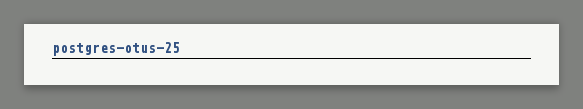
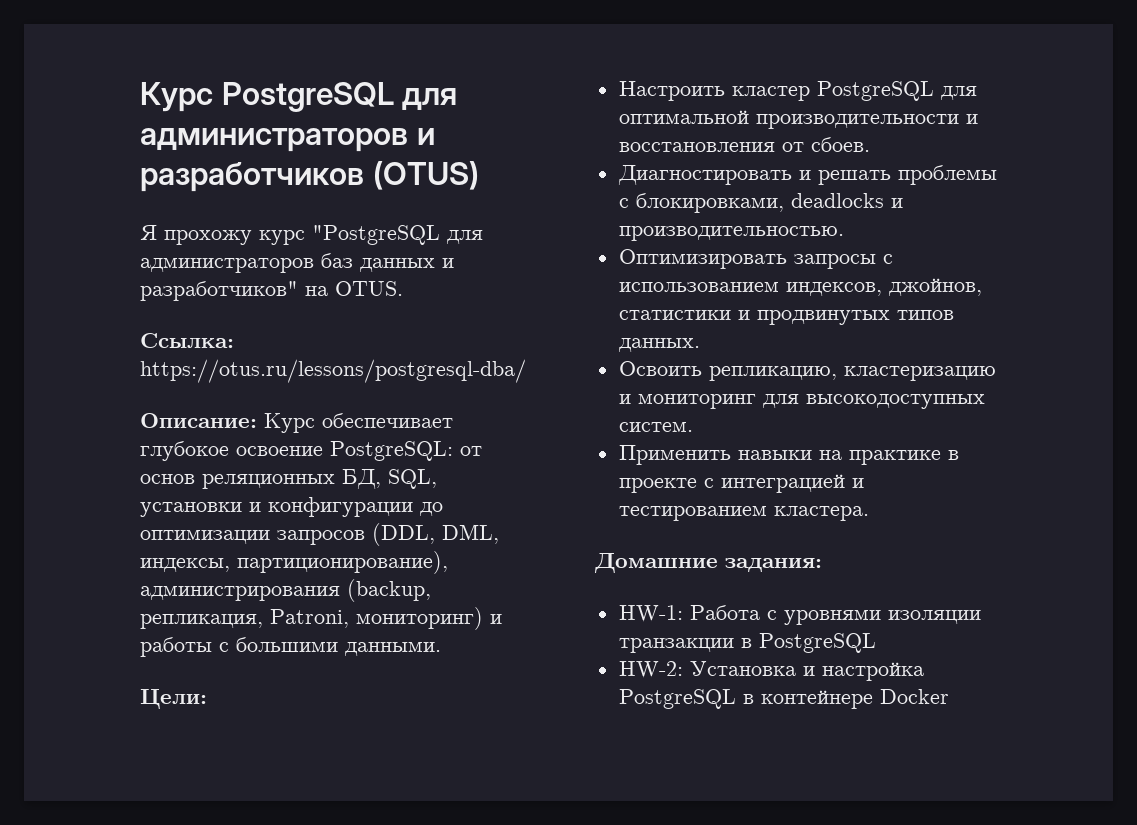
[52,42,180,56] postgres-otus-25 -> [140,82,458,112] [140,128,435,152] [140,161,479,192] [140,225,483,245] [140,253,454,273] [140,281,403,301] [140,333,234,348] [140,359,526,383] [140,413,453,433] [140,441,482,461] [140,469,437,489] [140,497,443,517] [140,523,499,546] [140,551,448,574] [140,579,431,602] [140,607,502,630] [140,637,441,657] [140,689,207,709] [618,81,977,101] [618,110,978,129] [618,137,870,152] [617,165,997,185] [618,193,903,213] [618,226,844,241] [618,249,893,269] [618,278,982,296] [618,310,954,325] [618,338,700,352] [618,361,996,381] [618,394,985,409] [618,422,693,432] [618,445,959,465] [618,474,864,493] [618,506,869,521] [594,553,822,573] [618,605,981,625] [618,633,876,653] [618,661,924,681] [618,689,949,709] Курс PostgreSQL для администраторов и разработчиков (OTUS) // Я прохожу курс "PostgreSQL для администраторов баз данных и разработчиков" на OTUS. // Ссылка: https://otus.ru/lessons/postgresql-dba/ // Описание: Курс обеспечивает глубокое освоение PostgreSQL: от основ реляционных БД, SQL, установки и конфигурации до оптимизации запросов (DDL, DML, индексы, партиционирование), администрирования (backup, репликация, Patroni, мониторинг) и работы с большими данными. // Цели: // Настроить кластер PostgreSQL для оптимальной производительности и восстановления от сбоев. // Диагностировать и решать проблемы с блокировками, deadlocks и производительностью. // Оптимизировать запросы с использованием индексов, джойнов, статистики и продвинутых типов данных. // Освоить репликацию, кластеризацию и мониторинг для высокодоступных систем. // Применить навыки на практике в проекте с интеграцией и тестированием кластера. // Домашние задания: // HW-1: Работа с уровнями изоляции транзакции в PostgreSQL // HW-2: Установка и настройка PostgreSQL в контейнере Docker

